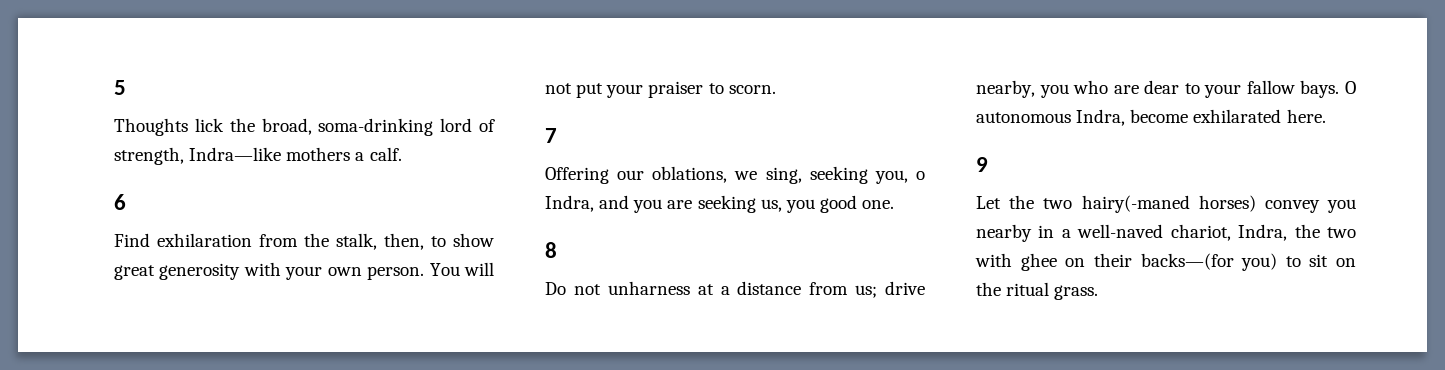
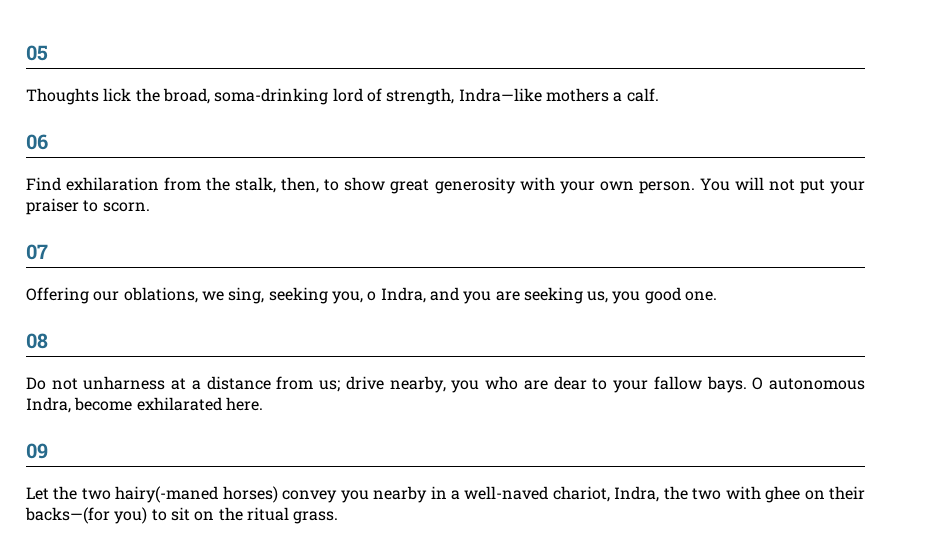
[114,80,126,95] 5 -> [26,45,48,61] 05
[114,194,126,210] 6 -> [26,134,48,150] 06
[545,128,557,143] 7 -> [26,244,48,260] 07
[545,242,557,258] 8 -> [26,333,48,349] 08
[976,157,988,172] 9 -> [26,443,48,459] 09

